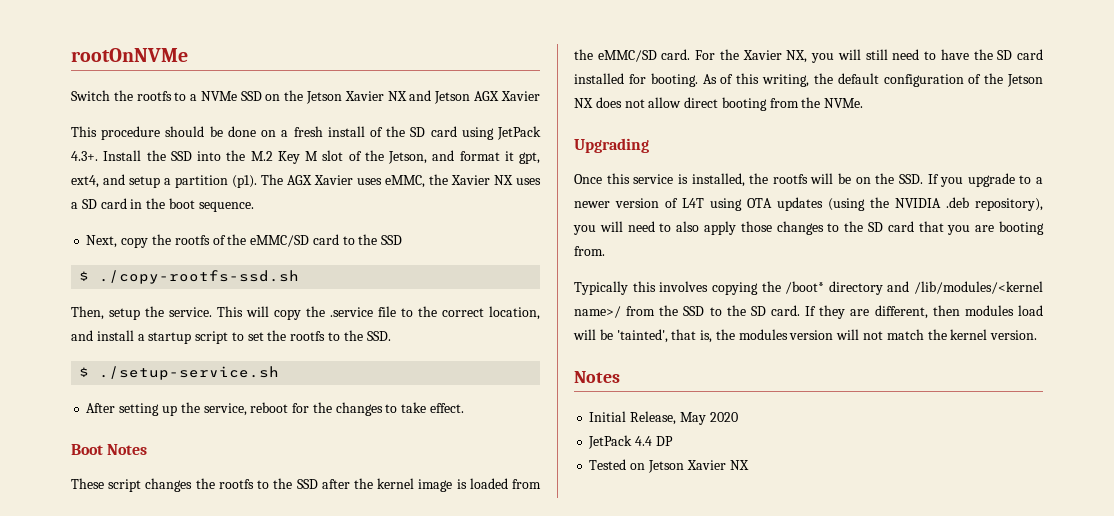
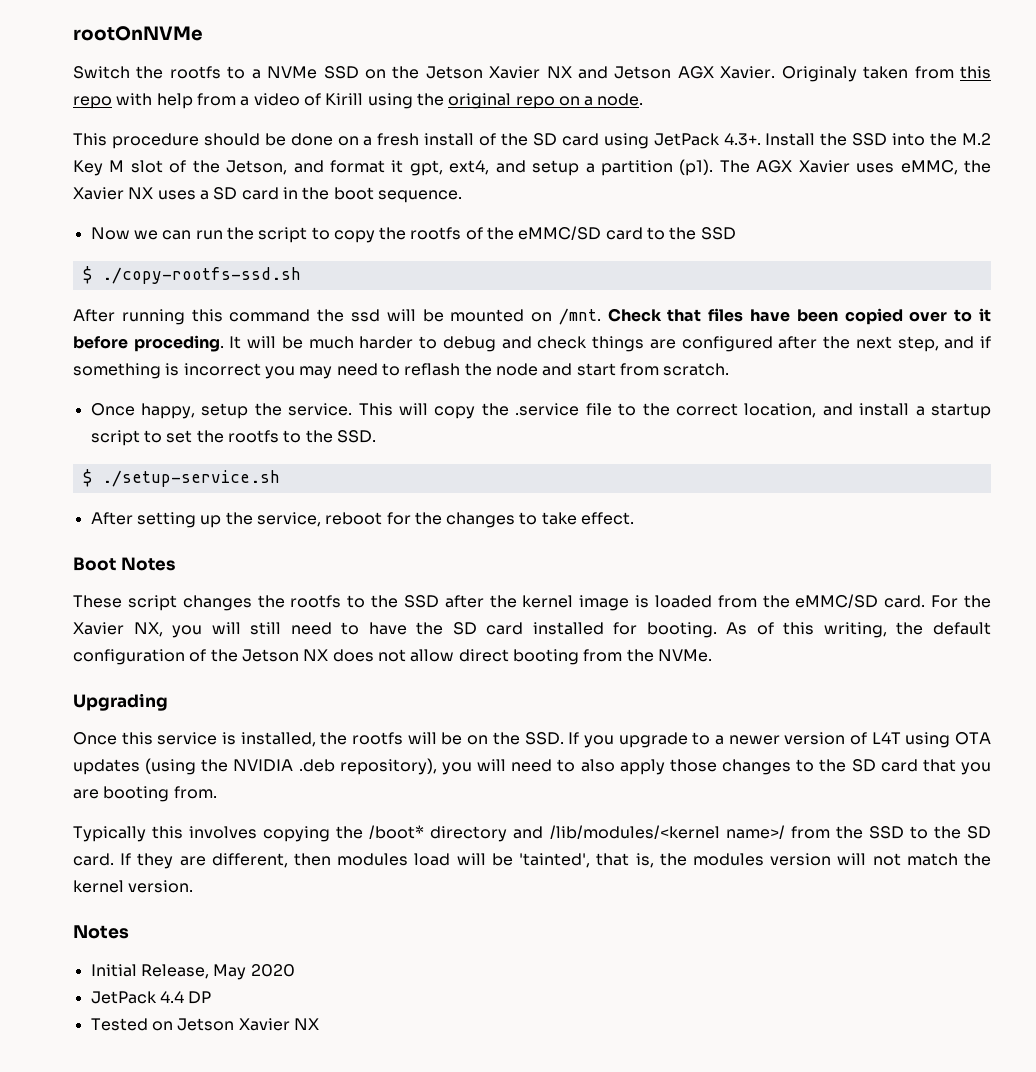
[500,91,540,101] Xavier -> [720,66,992,82] [73,93,644,109] Xavier. Originaly taken from this repo with help from a video of Kirill using the original repo on a node.
[86,235,118,248] Next, -> [90,227,330,243] Now we can run the script to
[71,306,104,320] Then, -> [73,308,991,325] [73,335,991,352] [73,363,730,379] [90,403,196,419] After running this command the ssd will be mounted on /mnt. Check that files have been copied over to it before proceding. It will be much harder to debug and check things are configured after the next step, and if something is incorrect you may need to reflash the node and start from scratch. // Once happy,

